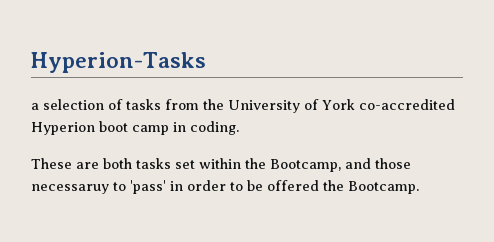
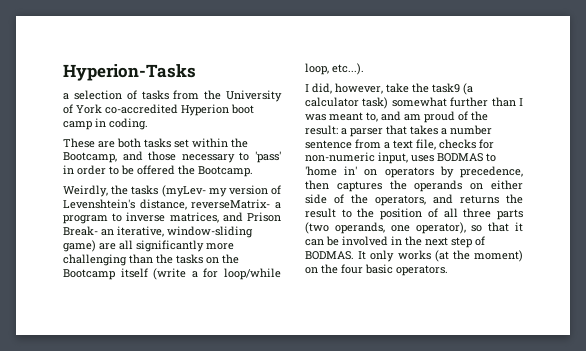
[31,184,109,194] necessaruy -> [181,154,235,163] necessary
(419, 187) none -> [63,185,281,197] [63,199,281,210] [63,212,281,224] [63,226,253,238] [63,240,234,252] [63,254,239,266] [63,268,281,280] [305,63,364,75] [305,83,473,95] [305,97,523,109] [305,111,488,123] [305,125,492,137] [305,139,494,150] [305,152,496,164] [305,166,523,178] [305,180,523,192] [305,194,523,206] [305,208,523,220] [305,222,523,234] [305,236,485,248] [305,250,523,262] [305,264,448,276] // Weirdly, the tasks (myLev- my version of Levenshtein's distance, reverseMatrix- a program to inverse matrices, and Prison Break- an iterative, window-sliding game) are all significantly more challenging than the tasks on the Bootcamp itself (write a for loop/while loop, etc...). // I did, however, take the task9 (a calculator task) somewhat further than I was meant to, and am proud of the result: a parser that takes a number sentence from a text file, checks for non-numeric input, uses BODMAS to 'home in' on operators by precedence, then captures the operands on either side of the operators, and returns the result to the position of all three parts (two operands, one operator), so that it can be involved in the next step of BODMAS. It only works (at the moment) on the four basic operators.

